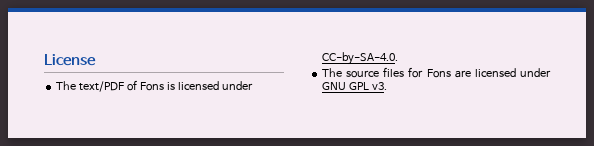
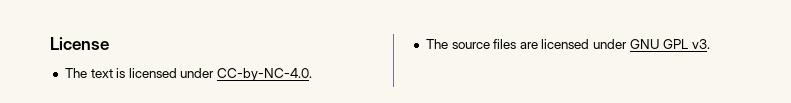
[79,80,165,92] text/PDF of Fons -> [90,69,113,78] text
[322,52,399,65] CC-by-SA-4.0. -> [217,68,313,81] CC-by-NC-4.0.
[408,67,451,78] for Fons -> (517, 44) none

